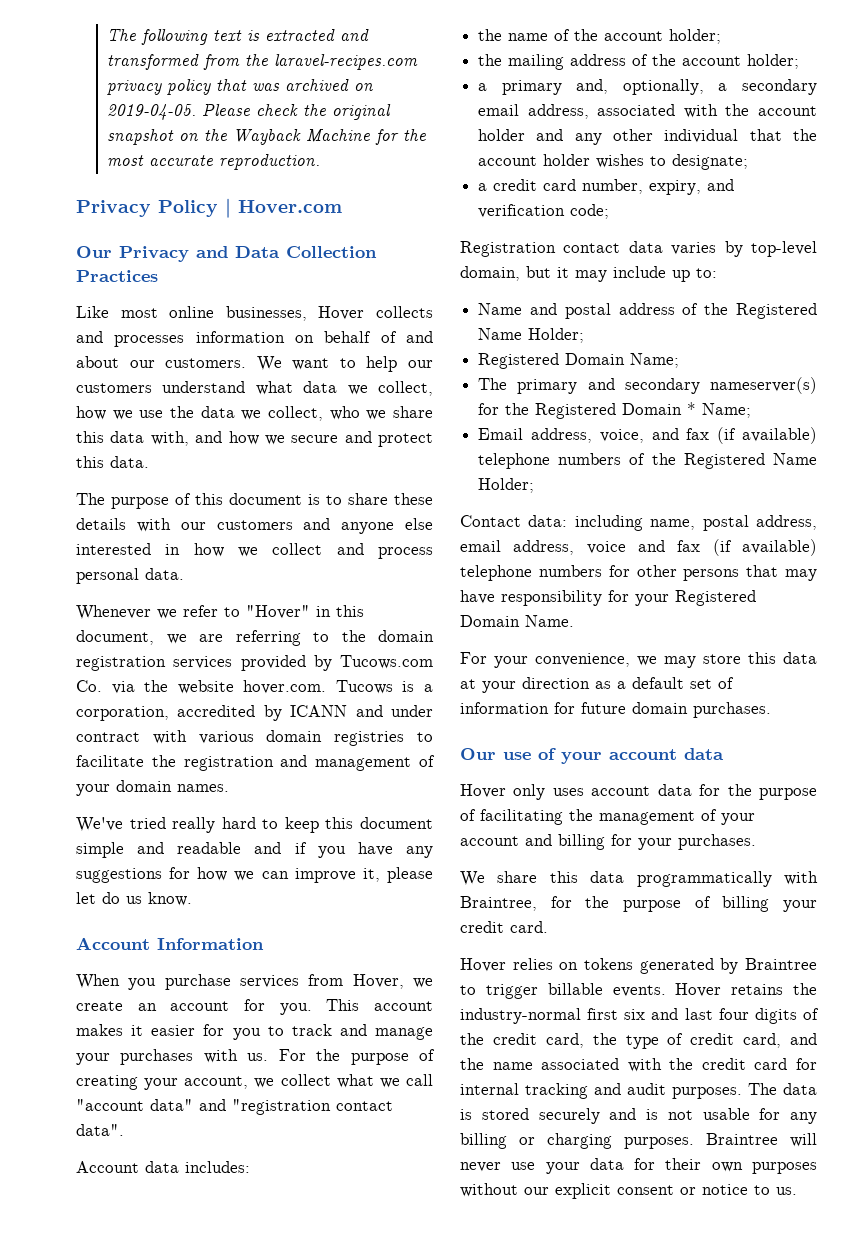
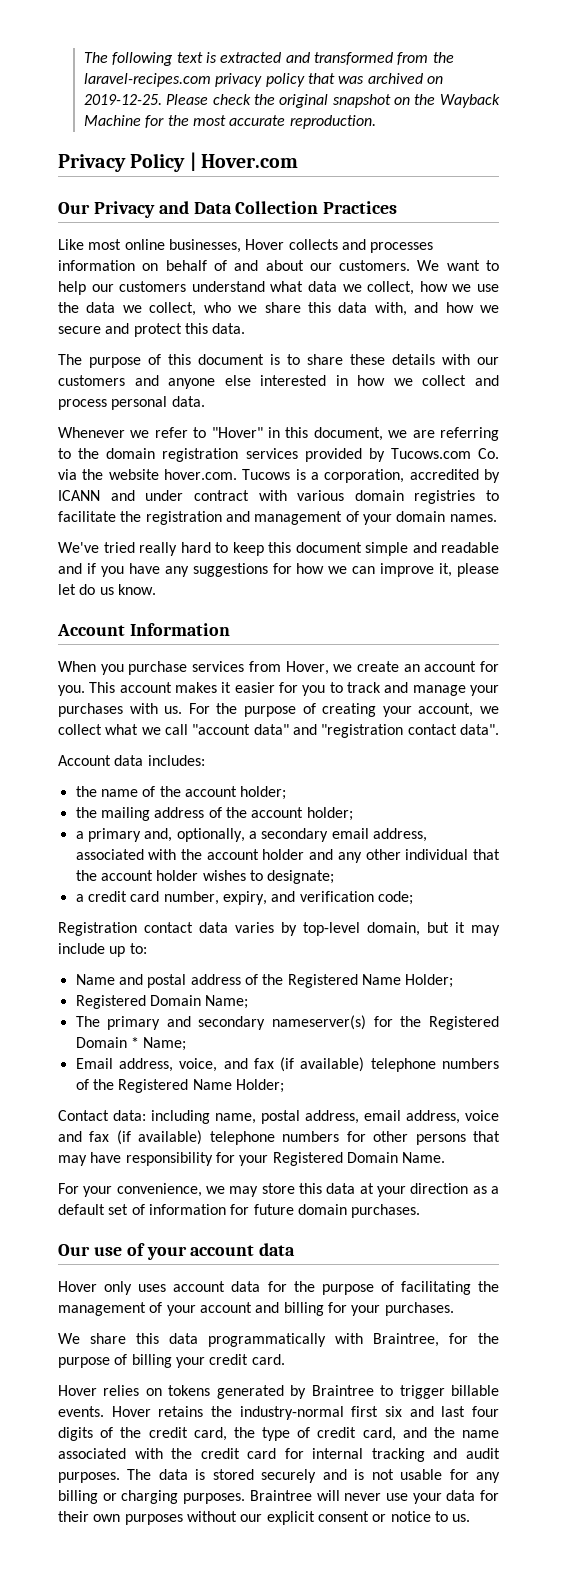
[107,104,197,120] 2019-04-05. -> [84,94,163,105] 2019-12-25.

